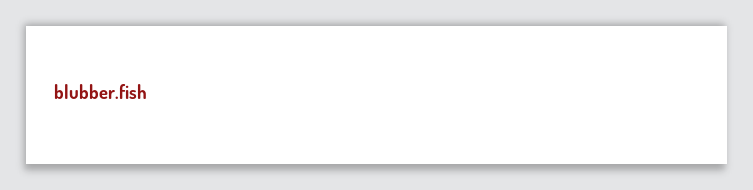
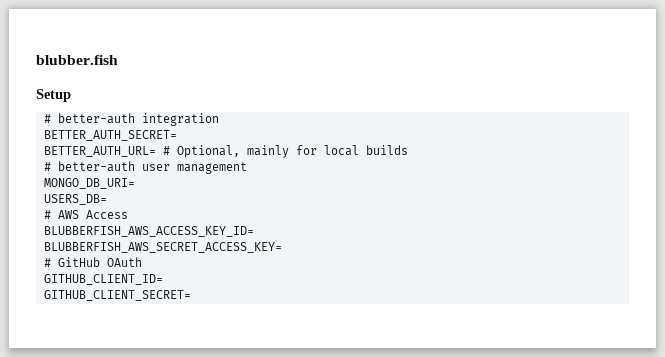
(147, 91) none -> [36,89,71,102] [43,113,219,126] [43,130,177,141] [43,145,408,158] [43,161,247,174] [43,178,135,189] [43,194,107,205] [43,210,128,219] [43,226,254,237] [43,242,282,253] [43,257,142,267] [43,274,163,285] [43,290,191,301] // Setup // # better-auth integration // BETTER_AUTH_SECRET= // BETTER_AUTH_URL= # Optional, mainly for local builds // # better-auth user management // MONGO_DB_URI= // USERS_DB= // # AWS Access // BLUBBERFISH_AWS_ACCESS_KEY_ID= // BLUBBERFISH_AWS_SECRET_ACCESS_KEY= // # GitHub OAuth // GITHUB_CLIENT_ID= // GITHUB_CLIENT_SECRET=

